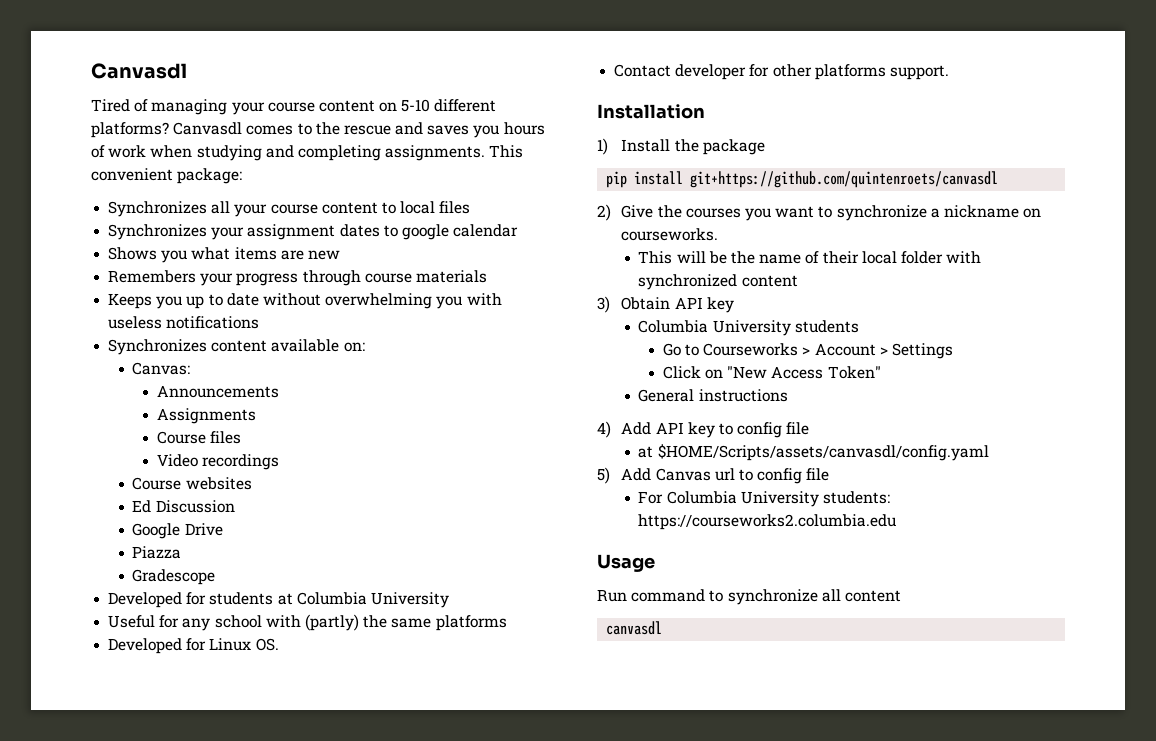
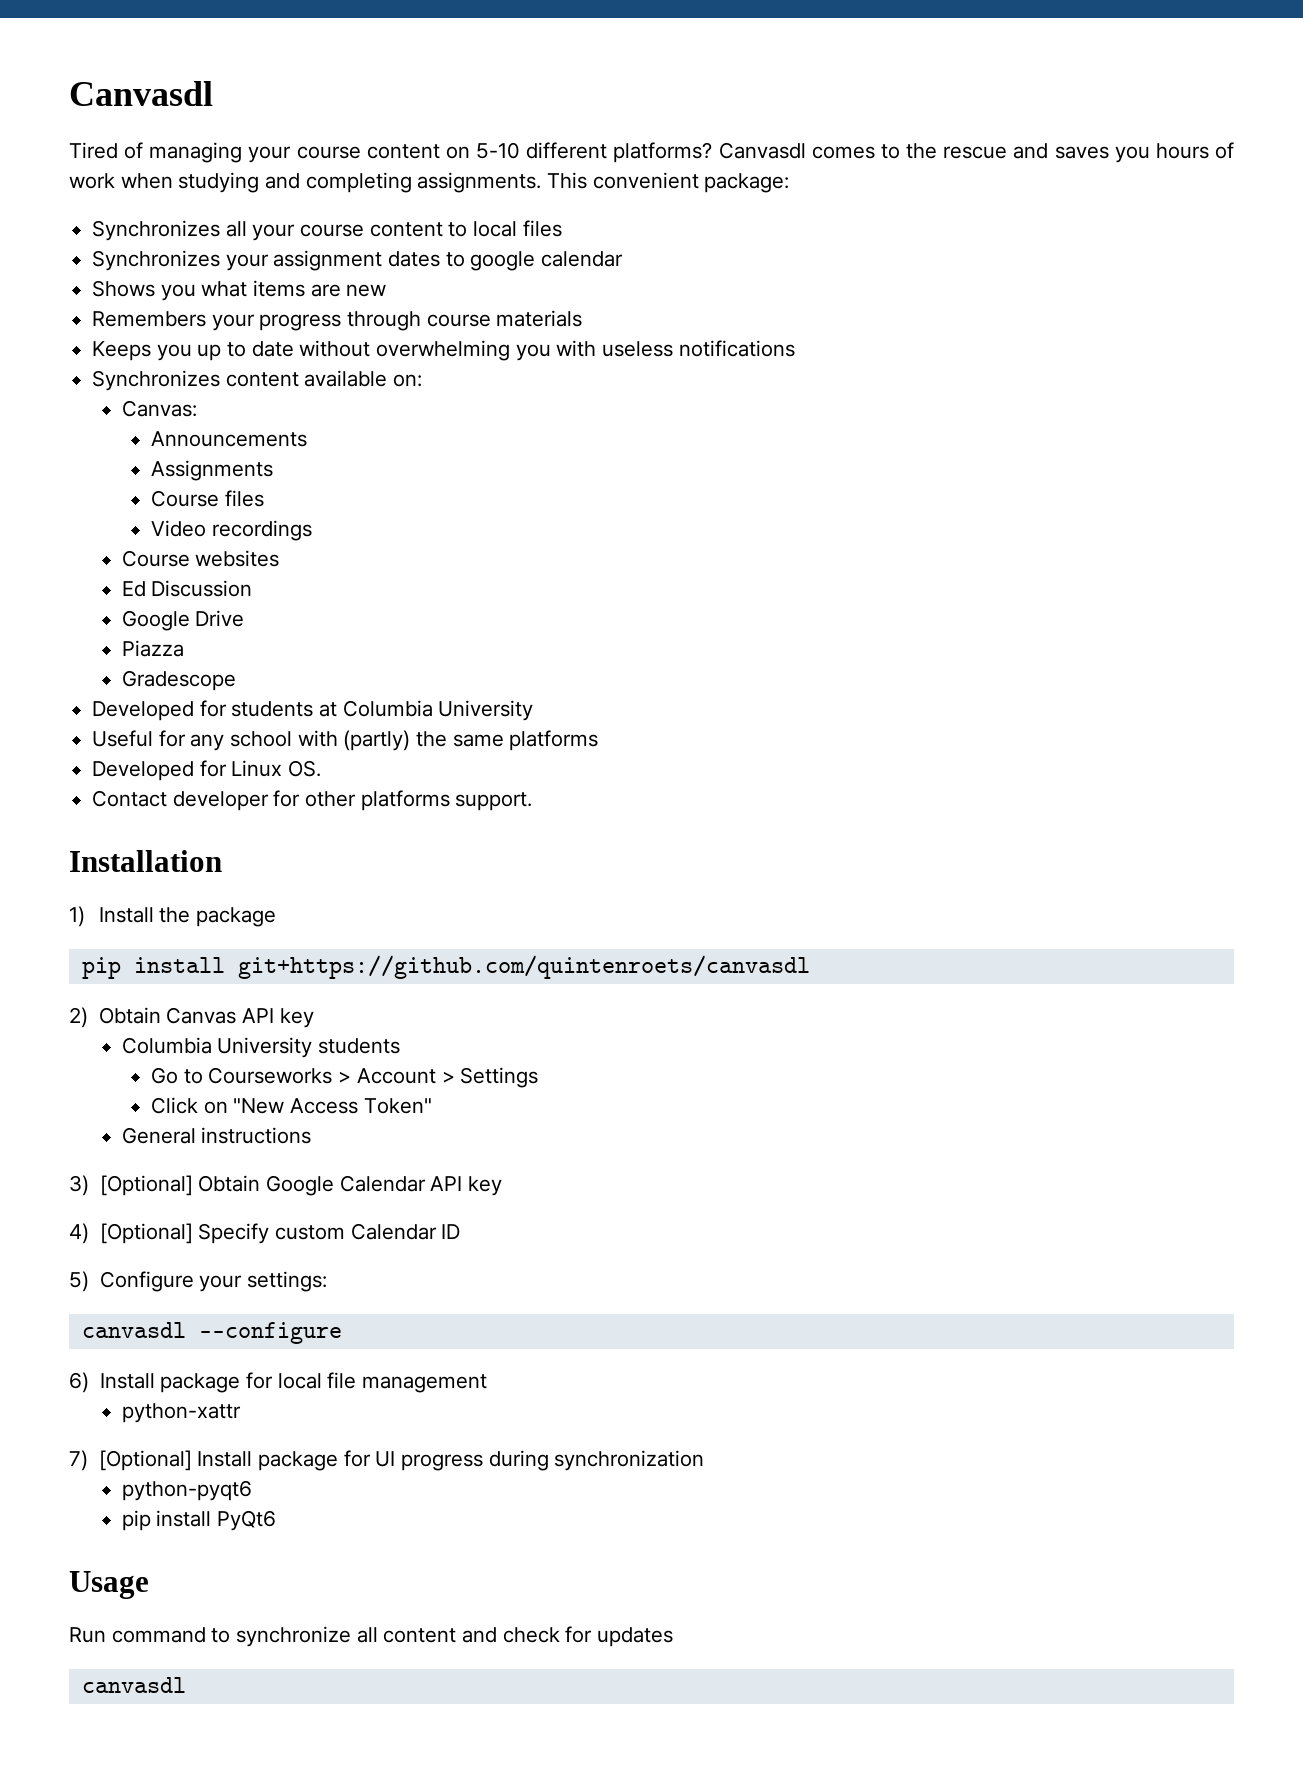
[621,205,1042,221] [621,228,719,241] [638,251,982,264] [638,274,798,290] [597,296,671,313] Give the courses you want to synchronize a nickname on courseworks. // This will be the name of their local folder with synchronized content // 3) Obtain -> [98,1007,237,1024] Obtain Canvas
[597,421,810,438] [638,444,989,461] [597,467,830,484] [638,491,891,507] [638,514,897,530] 4) Add API key to config file // at $HOME/Scripts/assets/canvasdl/config.yaml // 5) Add Canvas url to config file // For Columbia University students: https://courseworks2.columbia.edu -> [69,1175,502,1196] [69,1223,461,1244] [69,1271,327,1292] [81,1322,342,1344] [69,1372,487,1393] [121,1403,241,1423] [69,1450,705,1471] [121,1480,252,1501] [121,1510,276,1531] 3) [Optional] Obtain Google Calendar API key // 4) [Optional] Specify custom Calendar ID // 5) Configure your settings: // canvasdl --configure // 6) Install package for local file management // python-xattr // 7) [Optional] Install package for UI progress during synchronization // python-pyqt6 // pip install PyQt6
(901, 596) none -> [462,1626,674,1647] and check for updates

